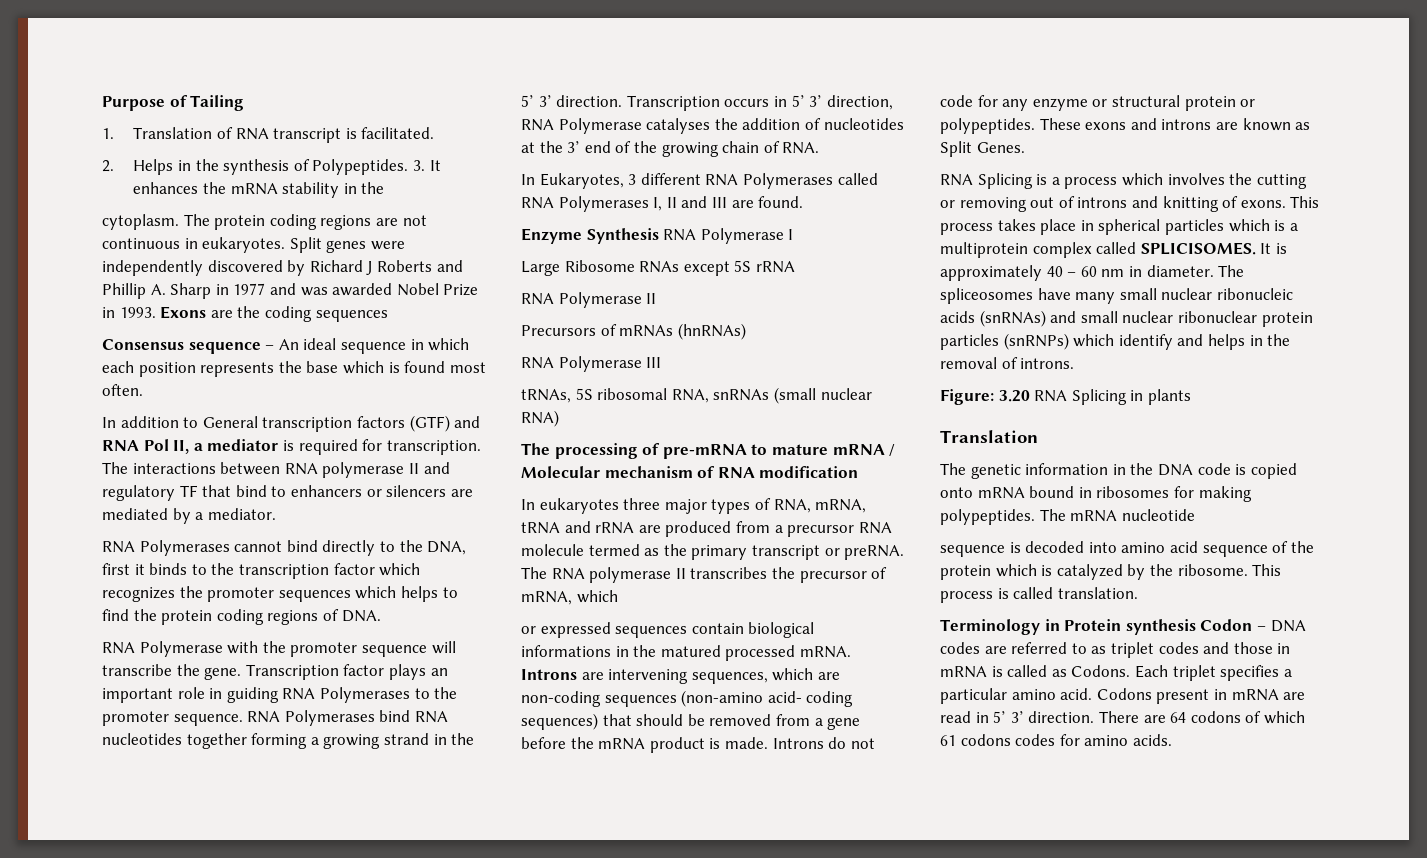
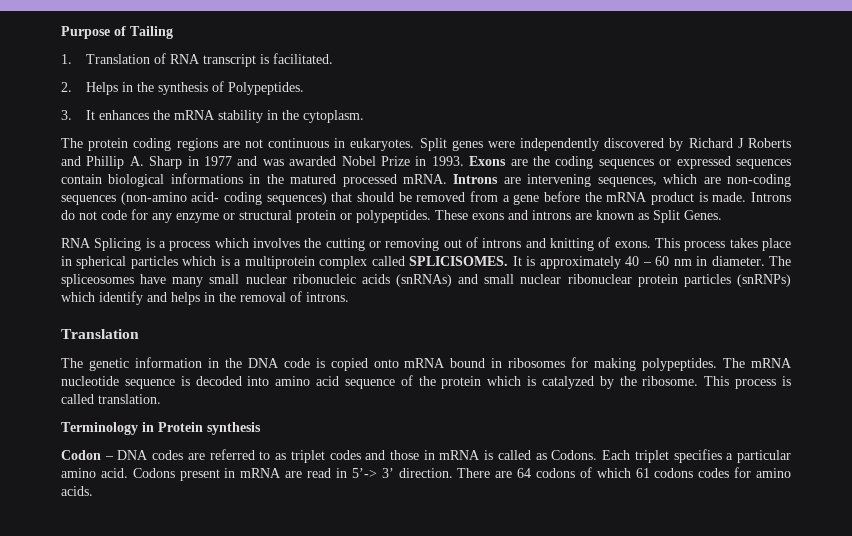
(409, 167) none -> (304, 88) //
[102,214,179,230] // cytoplasm. -> [302,110,364,123] cytoplasm. //
[102,338,470,354] [102,361,486,377] [102,384,143,396] [102,415,481,432] [102,439,481,455] [102,462,450,478] [102,485,473,501] [102,508,276,524] [102,540,467,556] [102,563,421,579] [102,586,458,602] [102,609,381,625] [102,641,456,657] [102,664,448,680] [102,687,458,703] [102,710,448,726] [102,733,475,749] [521,95,893,111] [521,118,904,134] [521,141,820,157] [521,173,878,189] [521,196,804,212] [521,228,794,244] [521,260,795,276] [521,292,657,308] [521,323,746,340] [521,356,662,372] [521,387,872,404] [521,410,559,427] [521,443,896,459] [521,466,859,478] [521,498,867,514] [521,521,892,537] [521,544,905,560] [521,567,888,583] [521,590,618,605] // Consensus sequence – An ideal sequence in which each position represents the base which is found most often. // In addition to General transcription factors (GTF) and RNA Pol II, a mediator is required for transcription. The interactions between RNA polymerase II and regulatory TF that bind to enhancers or silencers are mediated by a mediator. // RNA Polymerases cannot bind directly to the DNA, first it binds to the transcription factor which recognizes the promoter sequences which helps to find the protein coding regions of DNA. // RNA Polymerase with the promoter sequence will transcribe the gene. Transcription factor plays an important role in guiding RNA Polymerases to the promoter sequence. RNA Polymerases bind RNA nucleotides together forming a growing strand in the 5’ 3’ direction. Transcription occurs in 5’ 3’ direction, RNA Polymerase catalyses the addition of nucleotides at the 3’ end of the growing chain of RNA. // In Eukaryotes, 3 different RNA Polymerases called RNA Polymerases I, II and III are found. // Enzyme Synthesis RNA Polymerase I // Large Ribosome RNAs except 5S rRNA // RNA Polymerase II // Precursors of mRNAs (hnRNAs) // RNA Polymerase III // tRNAs, 5S ribosomal RNA, snRNAs (small nuclear RNA) // The processing of pre-mRNA to mature mRNA / Molecular mechanism of RNA modification // In eukaryotes three major types of RNA, mRNA, tRNA and rRNA are produced from a precursor RNA molecule termed as the primary transcript or preRNA. The RNA polymerase II transcribes the precursor of mRNA, which // -> (654, 164) none
[940,389,1191,405] // Figure: 3.20 RNA Splicing in plants -> (349, 297) none
(1195, 515) // -> (119, 381) none
(1196, 627) none -> (261, 428) //
[993,711,1007,723] 5’ -> [351,468,377,478] 5’->

